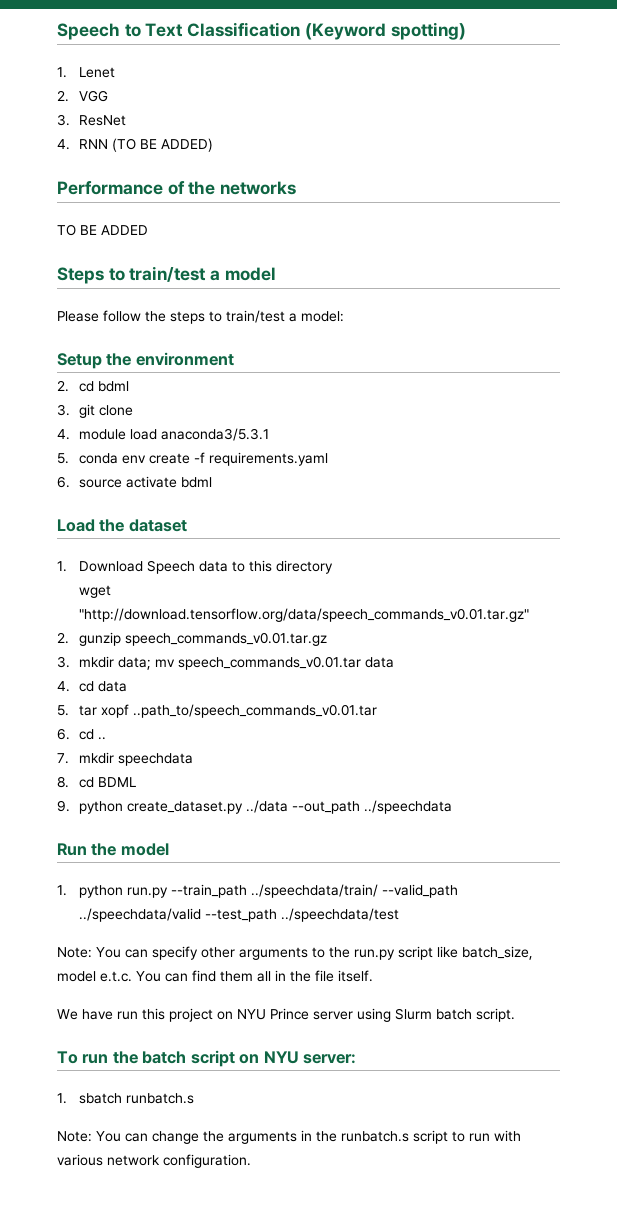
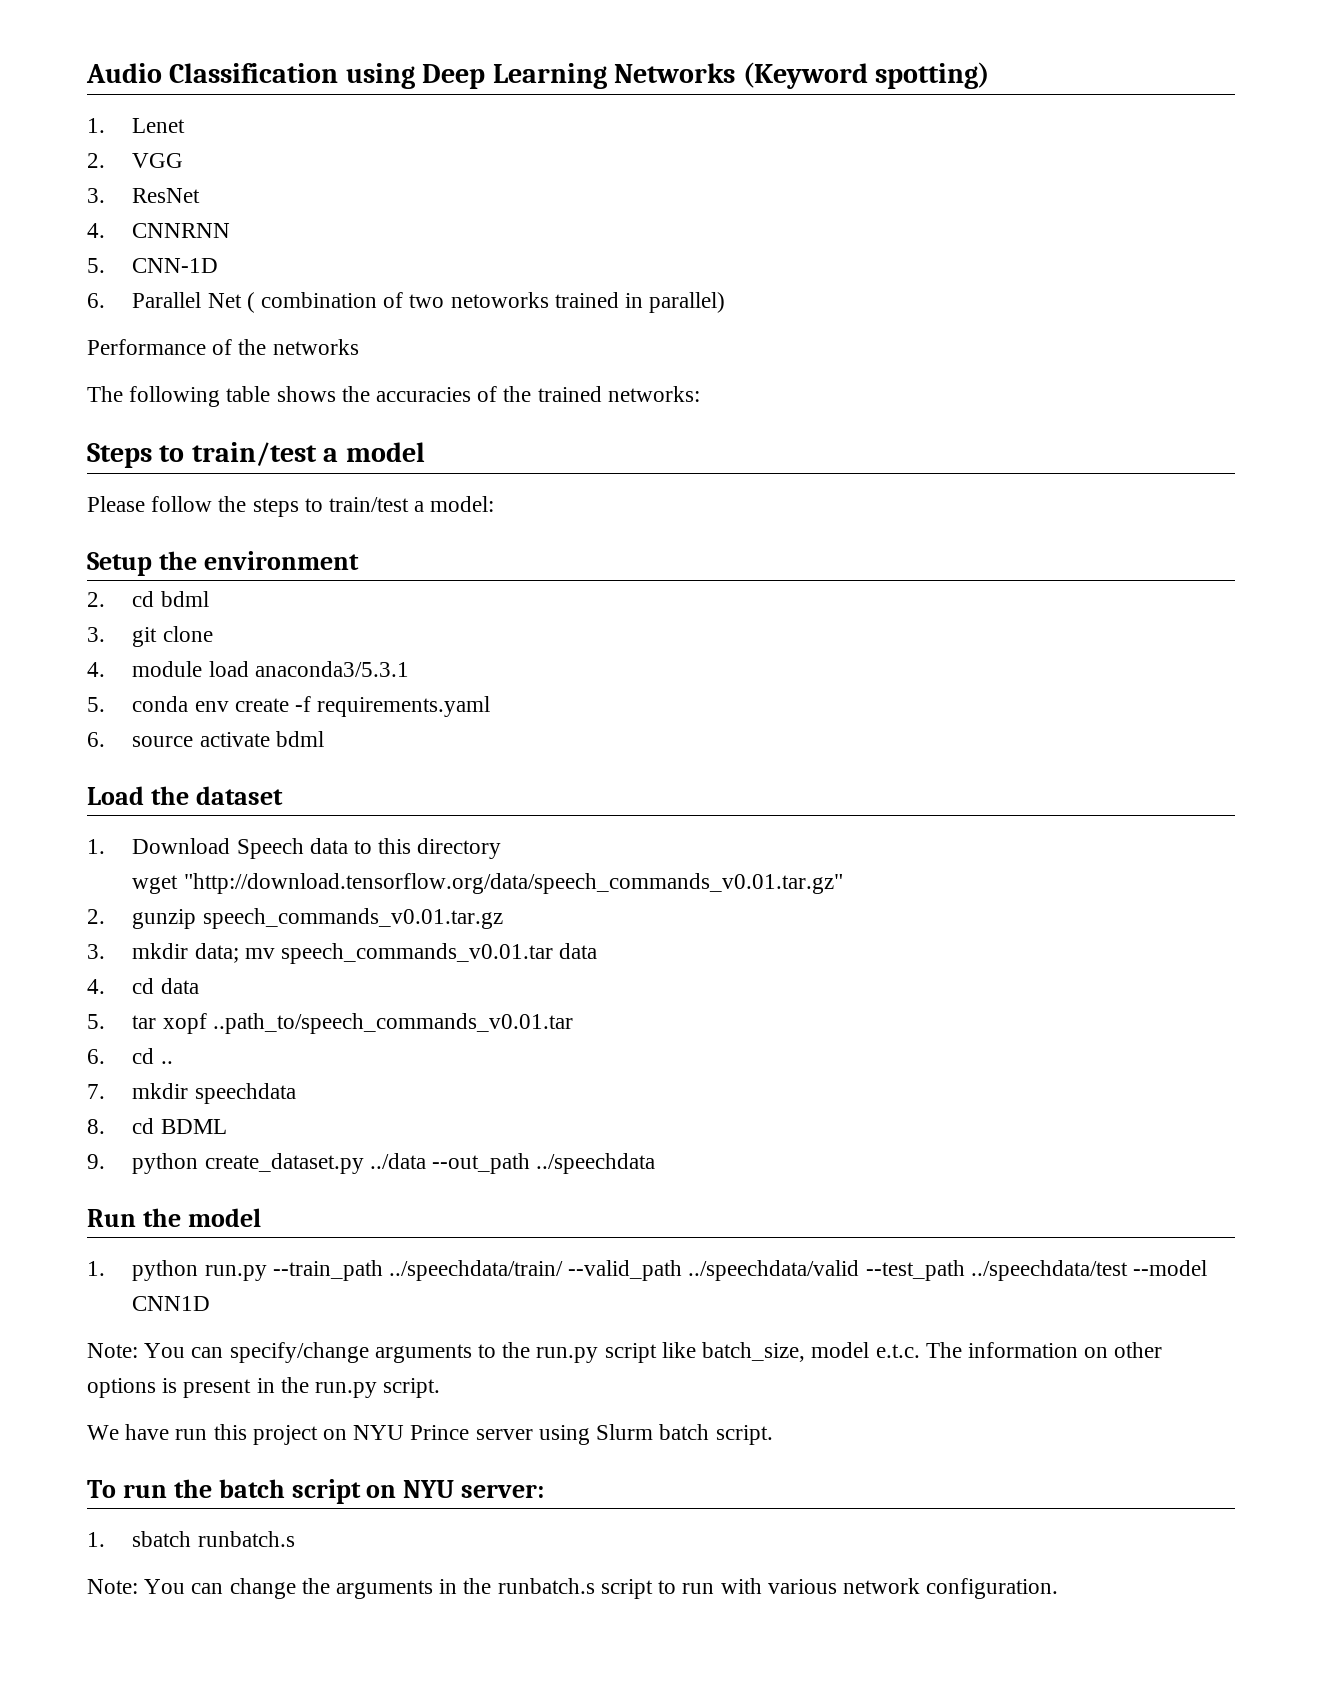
[57,22,301,40] Speech to Text Classification -> [86,63,736,89] Audio Classification using Deep Learning Networks
[79,138,214,152] [57,181,297,195] [57,224,148,236] RNN (TO BE ADDED) // Performance of the networks // TO BE ADDED -> [132,223,231,238] [87,258,219,273] [87,292,726,313] [87,339,359,355] [87,386,700,407] CNNRNN // 5. CNN-1D // 6. Parallel Net ( combination of two netoworks trained in parallel) // Performance of the networks // The following table shows the accuracies of the trained networks:
[57,946,235,960] // Note: You can specify other -> [1133,1260,1208,1276] [132,1296,211,1311] [87,1342,369,1363] --model CNN1D // Note: You can specify/change
[136,970,373,982] You can find them all in the file itself. -> [925,1342,1163,1358] [87,1377,441,1398] The information on other options is present in the run.py script.

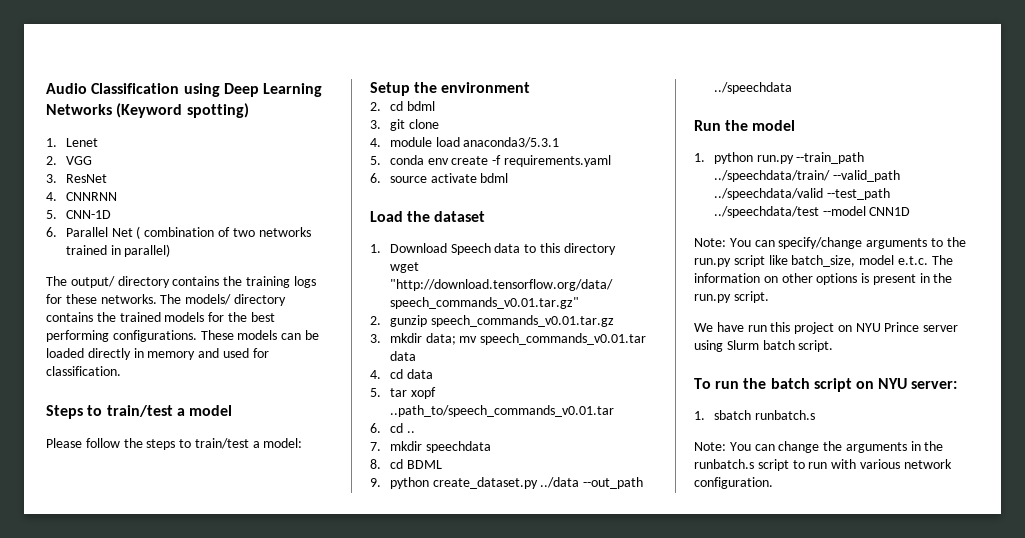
[450,292,549,308] netoworks -> [258,227,311,237] networks
[87,339,359,355] [87,386,700,407] Performance of the networks // The following table shows the accuracies of the trained networks: -> [46,276,316,288] [46,294,286,306] [46,312,275,322] [46,330,319,342] [46,348,269,360] [46,366,121,376] The output/ directory contains the training logs for these networks. The models/ directory contains the trained models for the best performing configurations. These models can be loaded directly in memory and used for classification.

